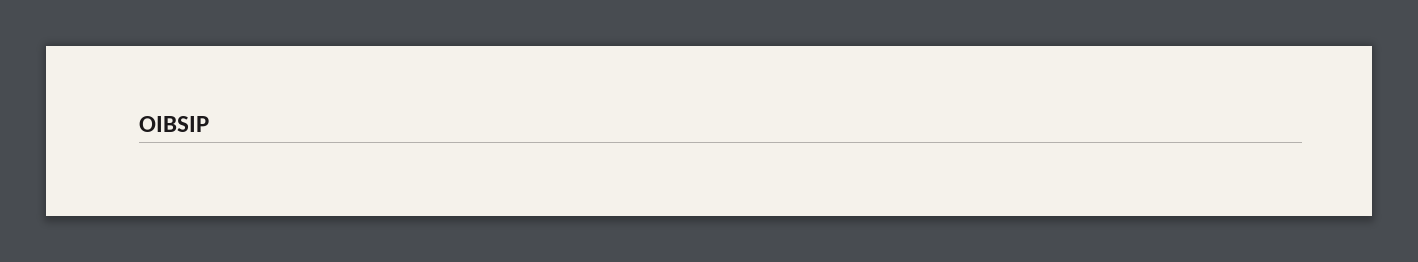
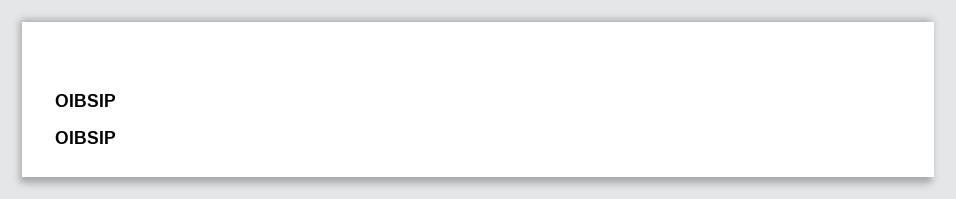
[139,116,209,132] OIBSIP -> [55,94,116,107] [55,131,116,144] OIBSIP // OIBSIP

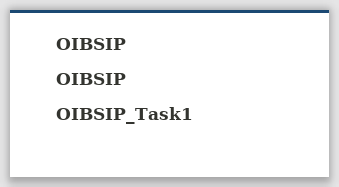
(116, 137) none -> [56,107,193,124] // OIBSIP_Task1

